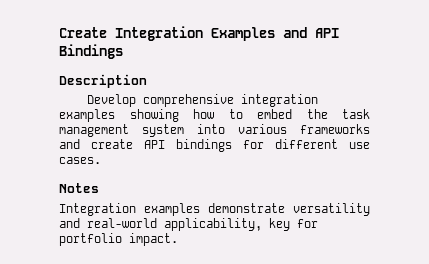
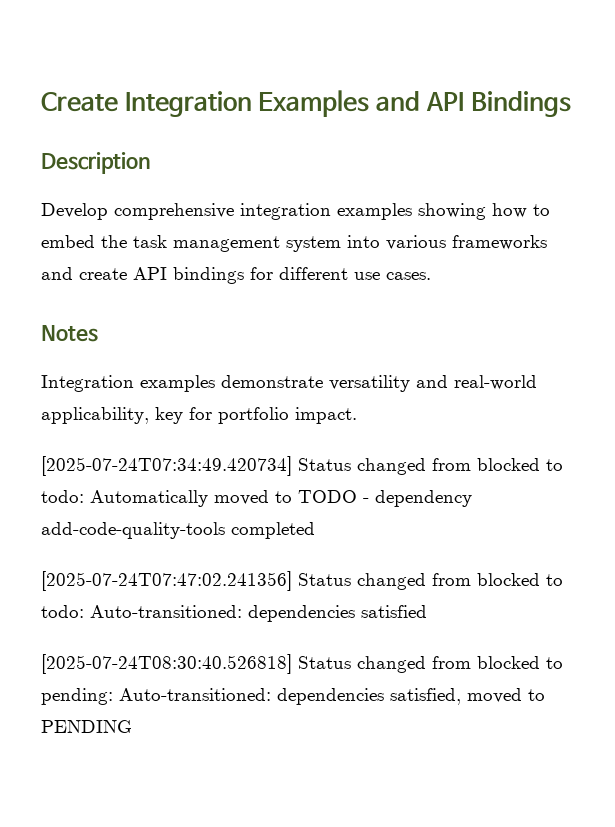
(178, 239) none -> [41,456,563,476] [41,490,472,507] [41,522,315,539] [41,571,563,591] [41,605,427,622] [41,654,563,674] [41,688,545,705] [41,720,132,733] // [2025-07-24T07:34:49.420734] Status changed from blocked to todo: Automatically moved to TODO - dependency add-code-quality-tools completed // [2025-07-24T07:47:02.241356] Status changed from blocked to todo: Auto-transitioned: dependencies satisfied // [2025-07-24T08:30:40.526818] Status changed from blocked to pending: Auto-transitioned: dependencies satisfied, moved to PENDING

